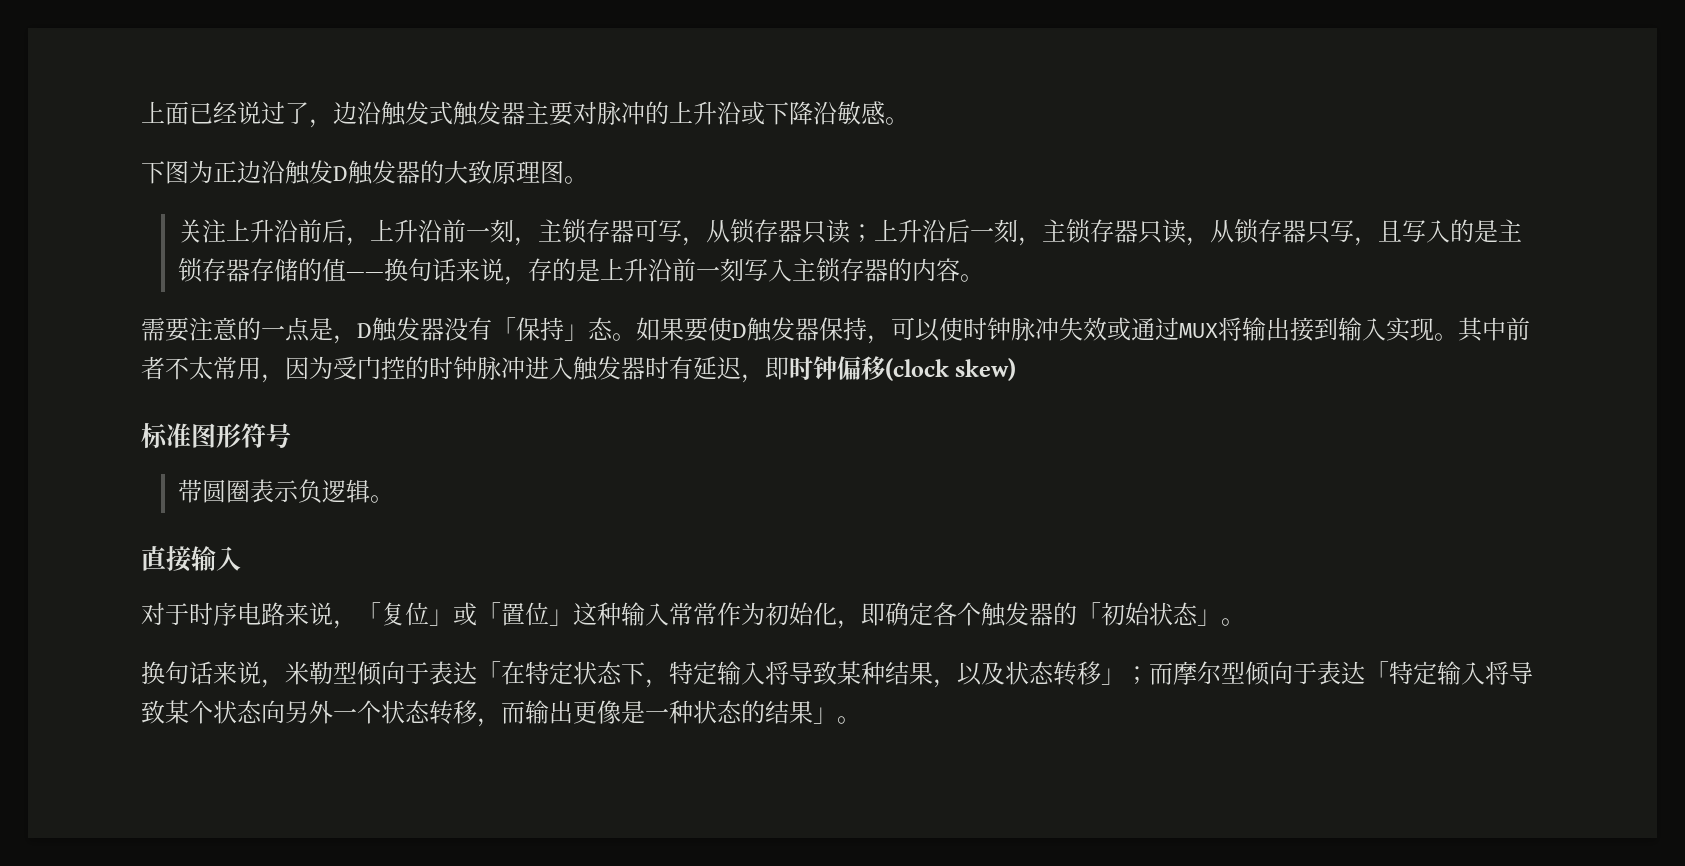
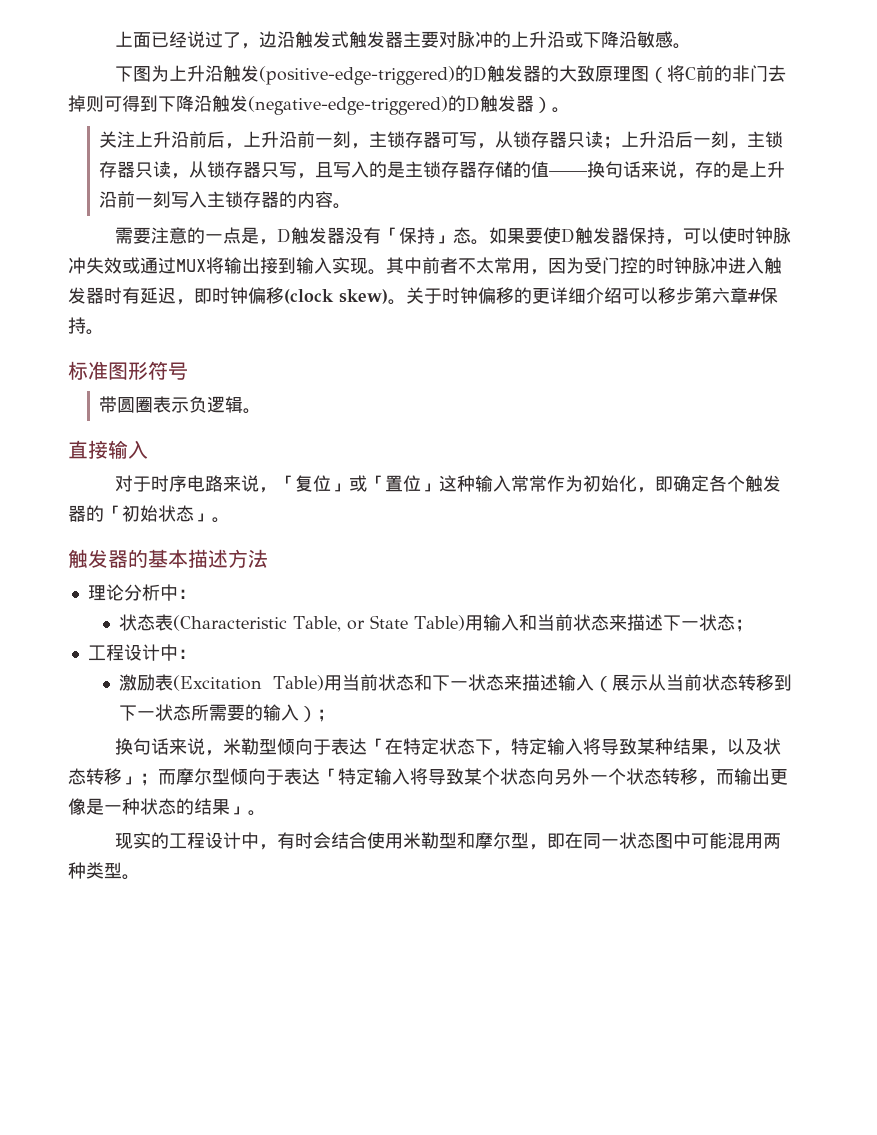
[213,160,333,185] 正边沿触发 -> [168,65,473,85] 上升沿触发(positive-edge-triggered)的
(564, 172) none -> [648,65,786,83] [68,95,552,115] （将C前的非门去掉则可得到下降沿触发(negative-edge-triggered)的D触发器）
(1017, 369) none -> [388,287,778,305] [68,317,104,335] 。关于时钟偏移的更详细介绍可以移步第六章#保持。
(1245, 622) none -> [68,549,268,568] [87,584,196,601] [119,614,754,632] [87,644,196,661] [119,674,792,692] [119,704,336,722] // 触发器的基本描述方法 // 理论分析中： // 状态表(Characteristic Table, or State Table)用输入和当前状态来描述下一状态； // 工程设计中： // 激励表(Excitation Table)用当前状态和下一状态来描述输入（展示从当前状态转移到下一状态所需要的输入）；
(861, 720) none -> [114,832,781,850] [68,862,140,880] // 现实的工程设计中，有时会结合使用米勒型和摩尔型，即在同一状态图中可能混用两种类型。

